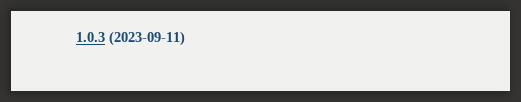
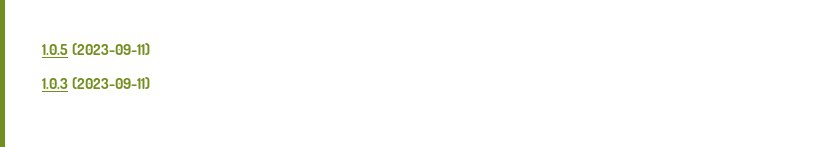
(76, 37) none -> [42,43,151,55] 1.0.5 (2023-09-11) //

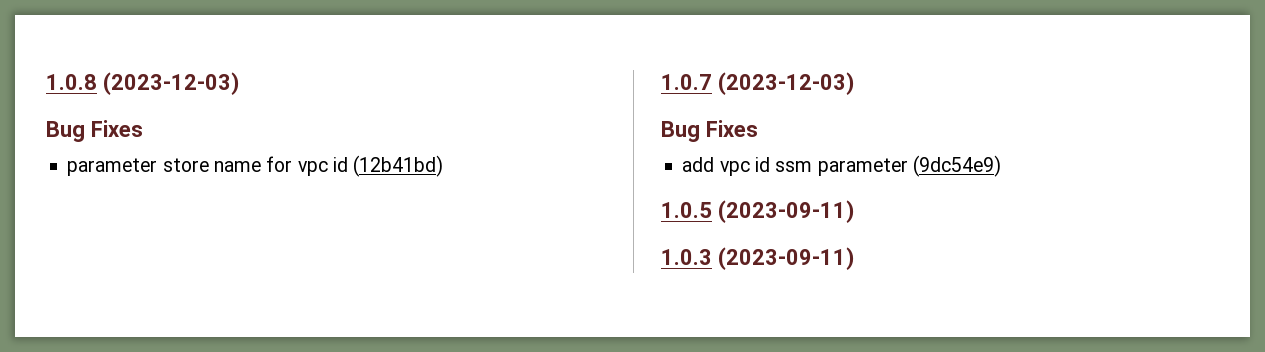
(42, 49) none -> [46,72,239,95] [46,120,143,142] [67,155,444,177] [661,72,854,95] [661,120,758,142] [682,155,1001,177] 1.0.8 (2023-12-03) // Bug Fixes // parameter store name for vpc id (12b41bd) // 1.0.7 (2023-12-03) // Bug Fixes // add vpc id ssm parameter (9dc54e9) //

